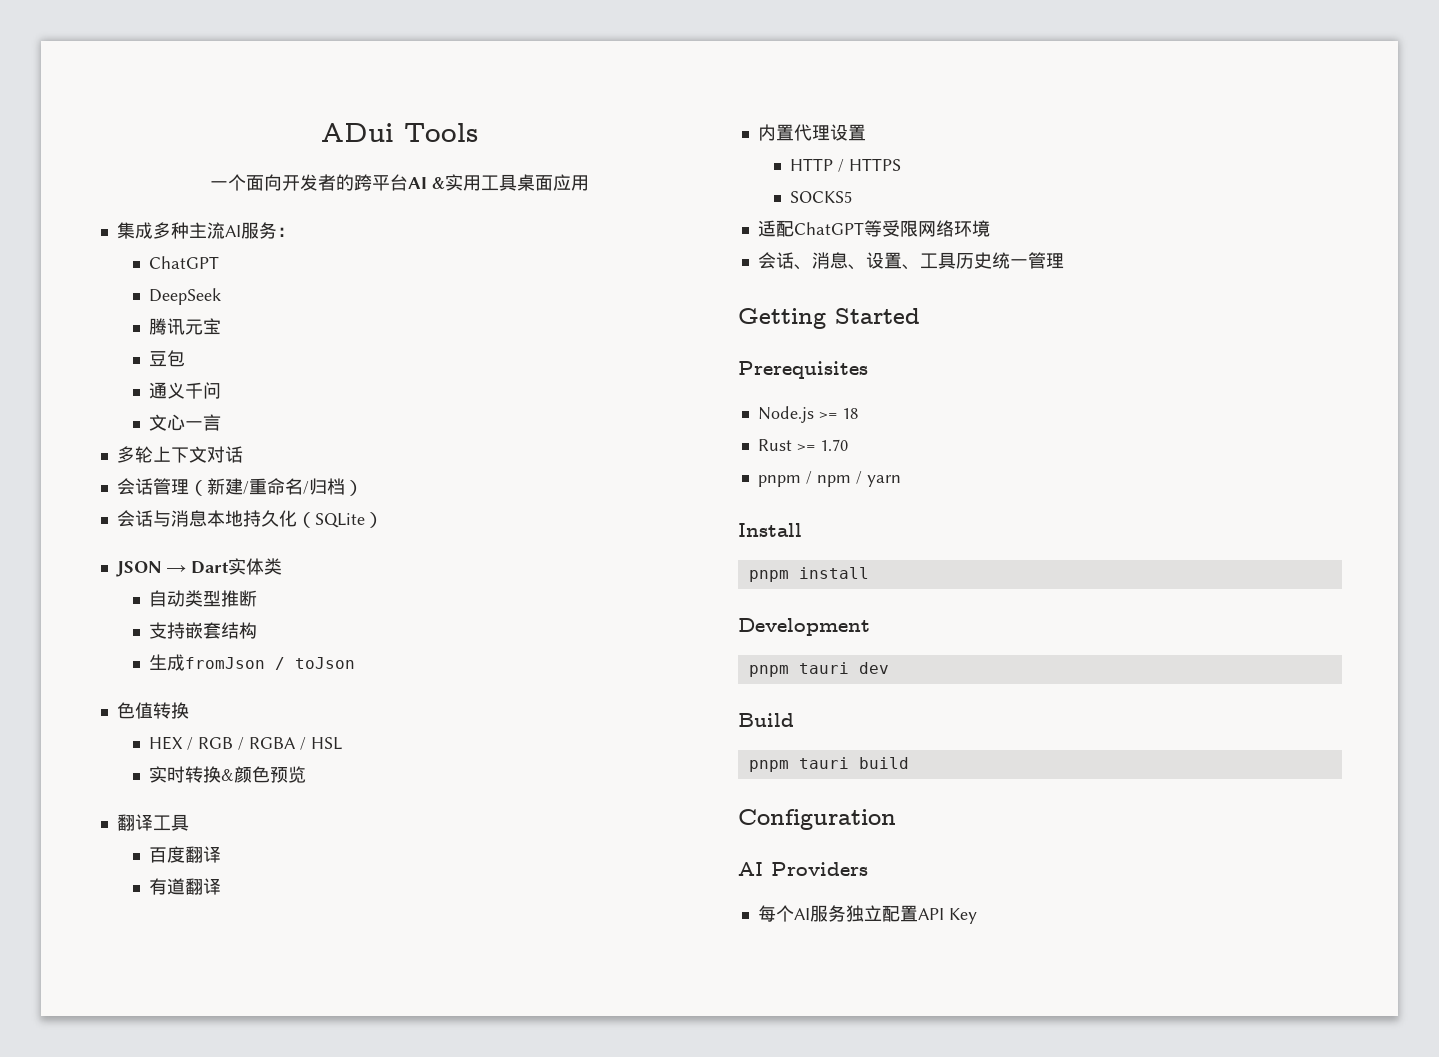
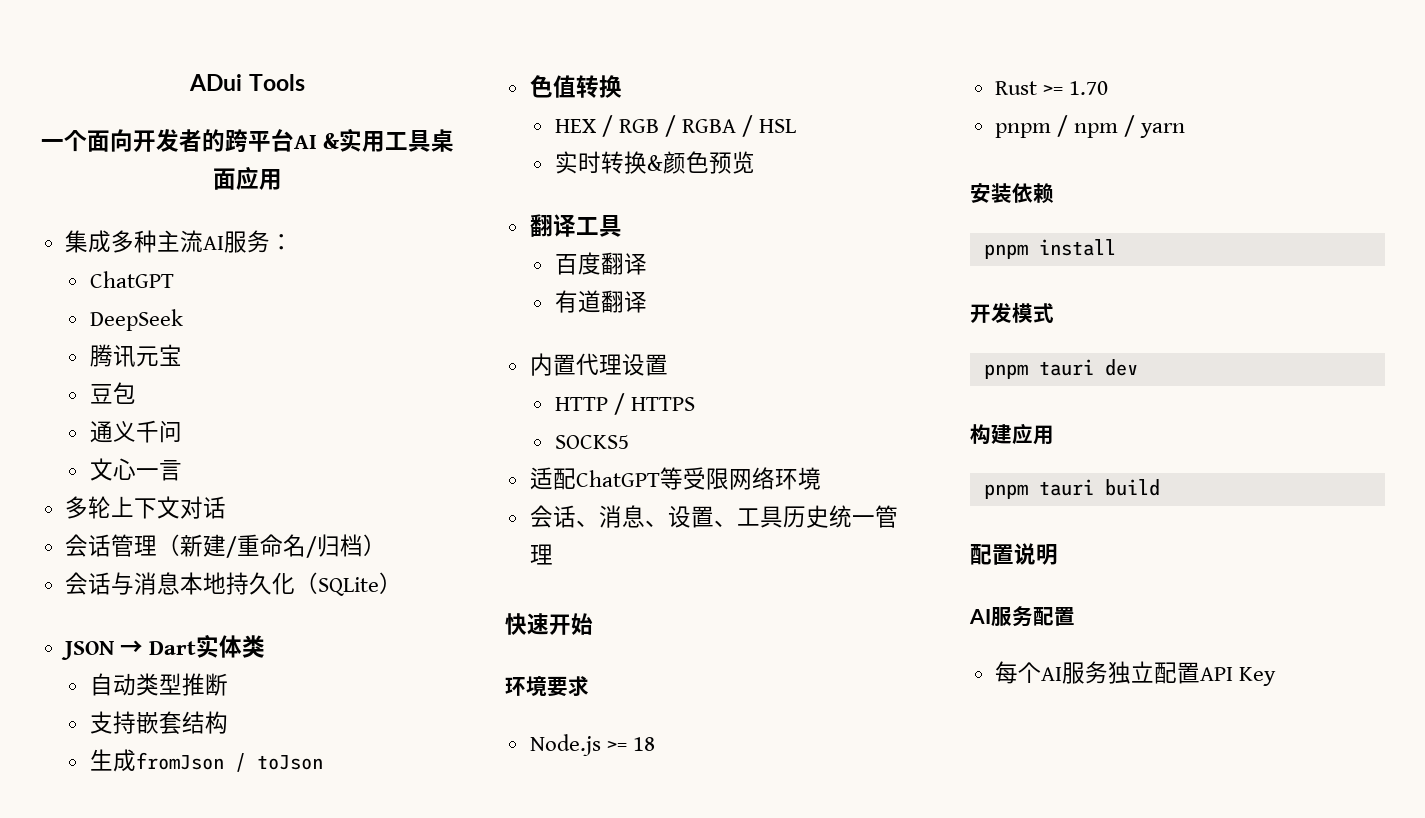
[738,308,920,329] [738,361,868,379] Getting Started // Prerequisites -> [505,613,593,635] [505,676,589,697] 快速开始 // 环境要求
[738,523,802,537] Install -> [970,183,1054,203] 安装依赖
[738,618,870,636] Development -> [970,303,1054,323] 开发模式
[738,713,794,727] Build -> [970,423,1054,445] 构建应用
[738,809,896,830] [738,862,868,876] Configuration // AI Providers -> [970,543,1058,565] [969,606,1075,627] 配置说明 // AI服务配置

